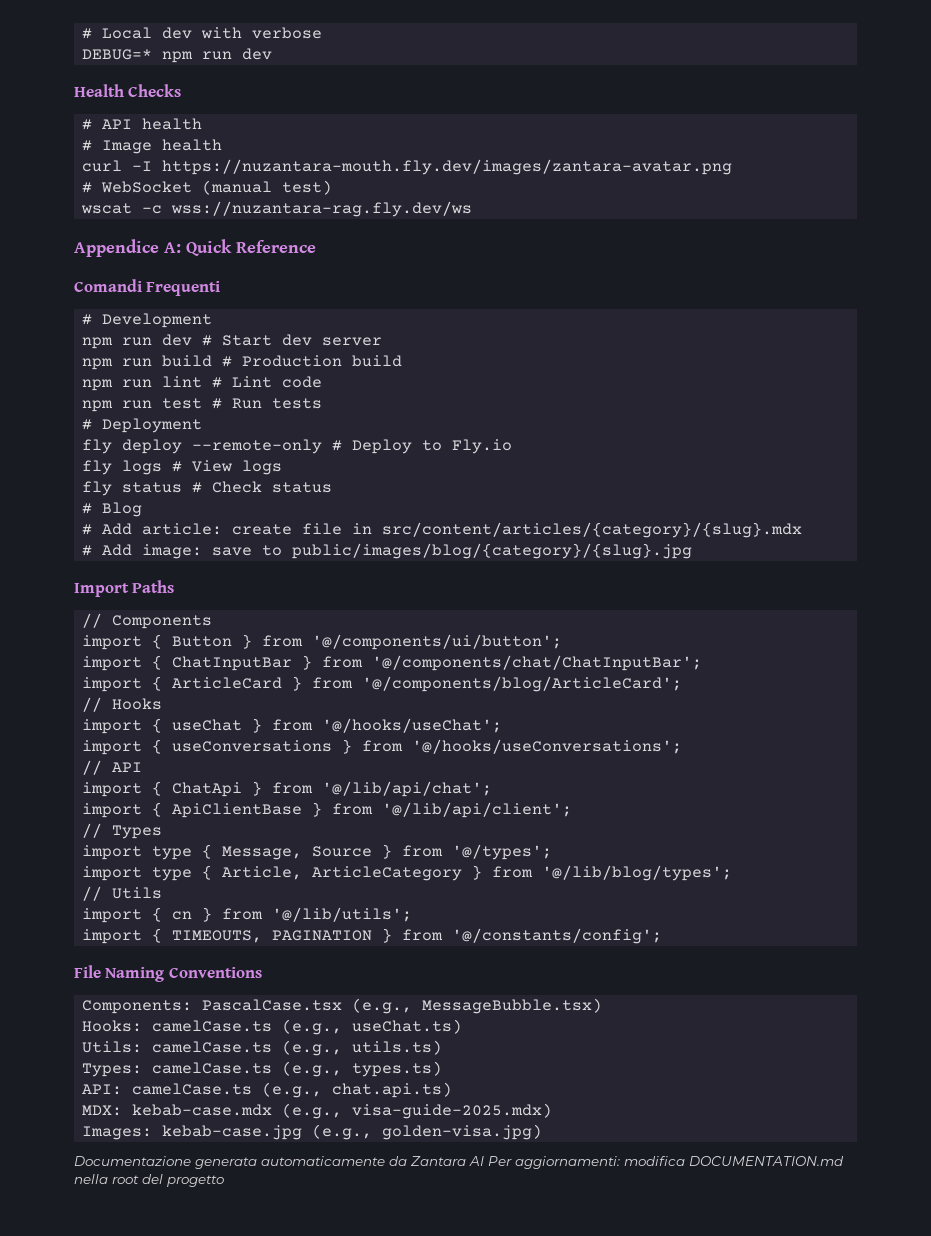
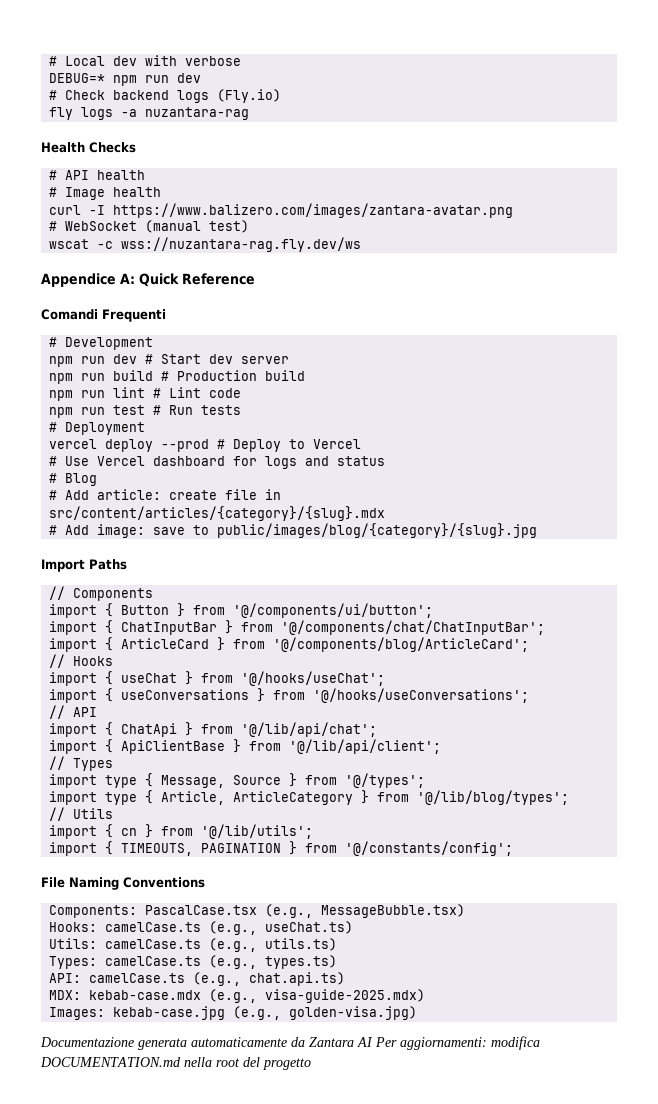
(273, 54) none -> [49,89,282,103] [49,107,250,120] // # Check backend logs (Fly.io) // fly logs -a nuzantara-rag
[162,159,733,175] https://nuzantara-mouth.fly.dev/images/zantara-avatar.png -> [113,203,514,218] https://www.balizero.com/images/zantara-avatar.png
[82,439,513,454] [82,460,283,475] [82,481,263,496] fly deploy --remote-only # Deploy to Fly.io // fly logs # View logs // fly status # Check -> [49,439,362,452] [49,456,330,469] vercel deploy --prod # Deploy to Vercel // # Use Vercel dashboard for logs and

